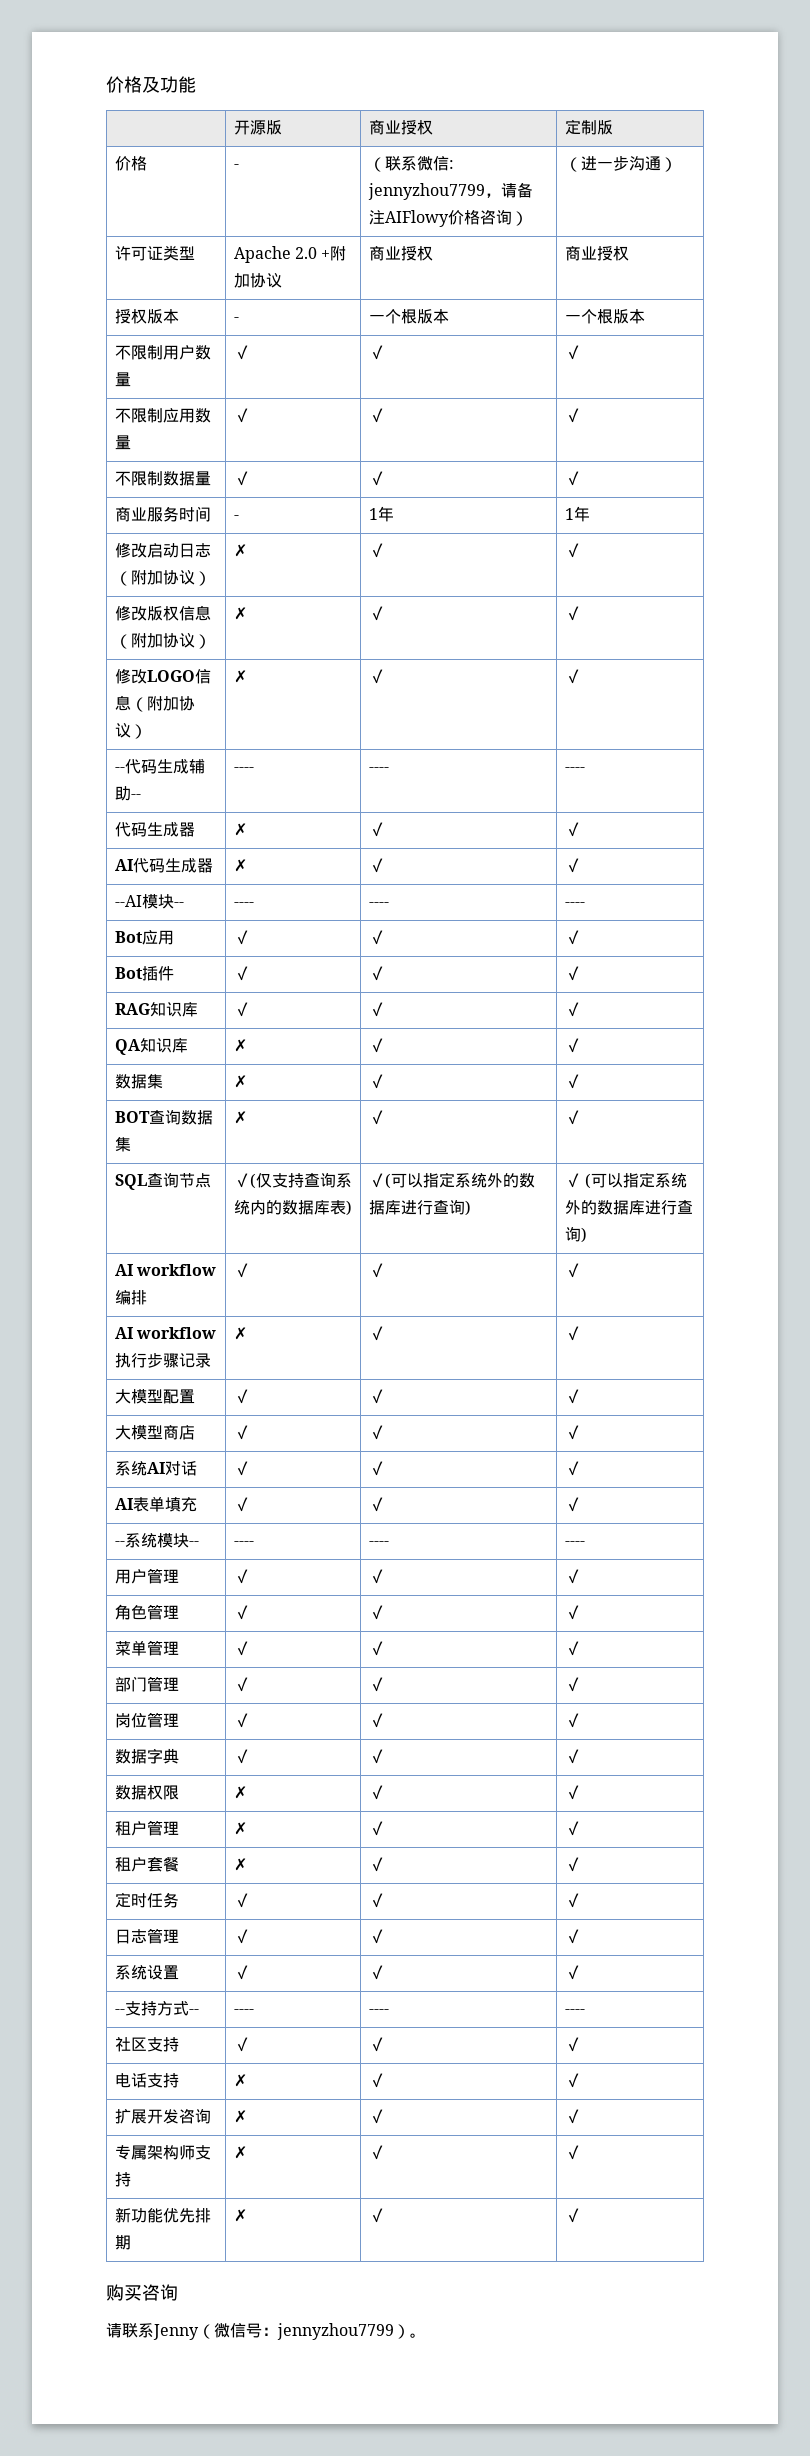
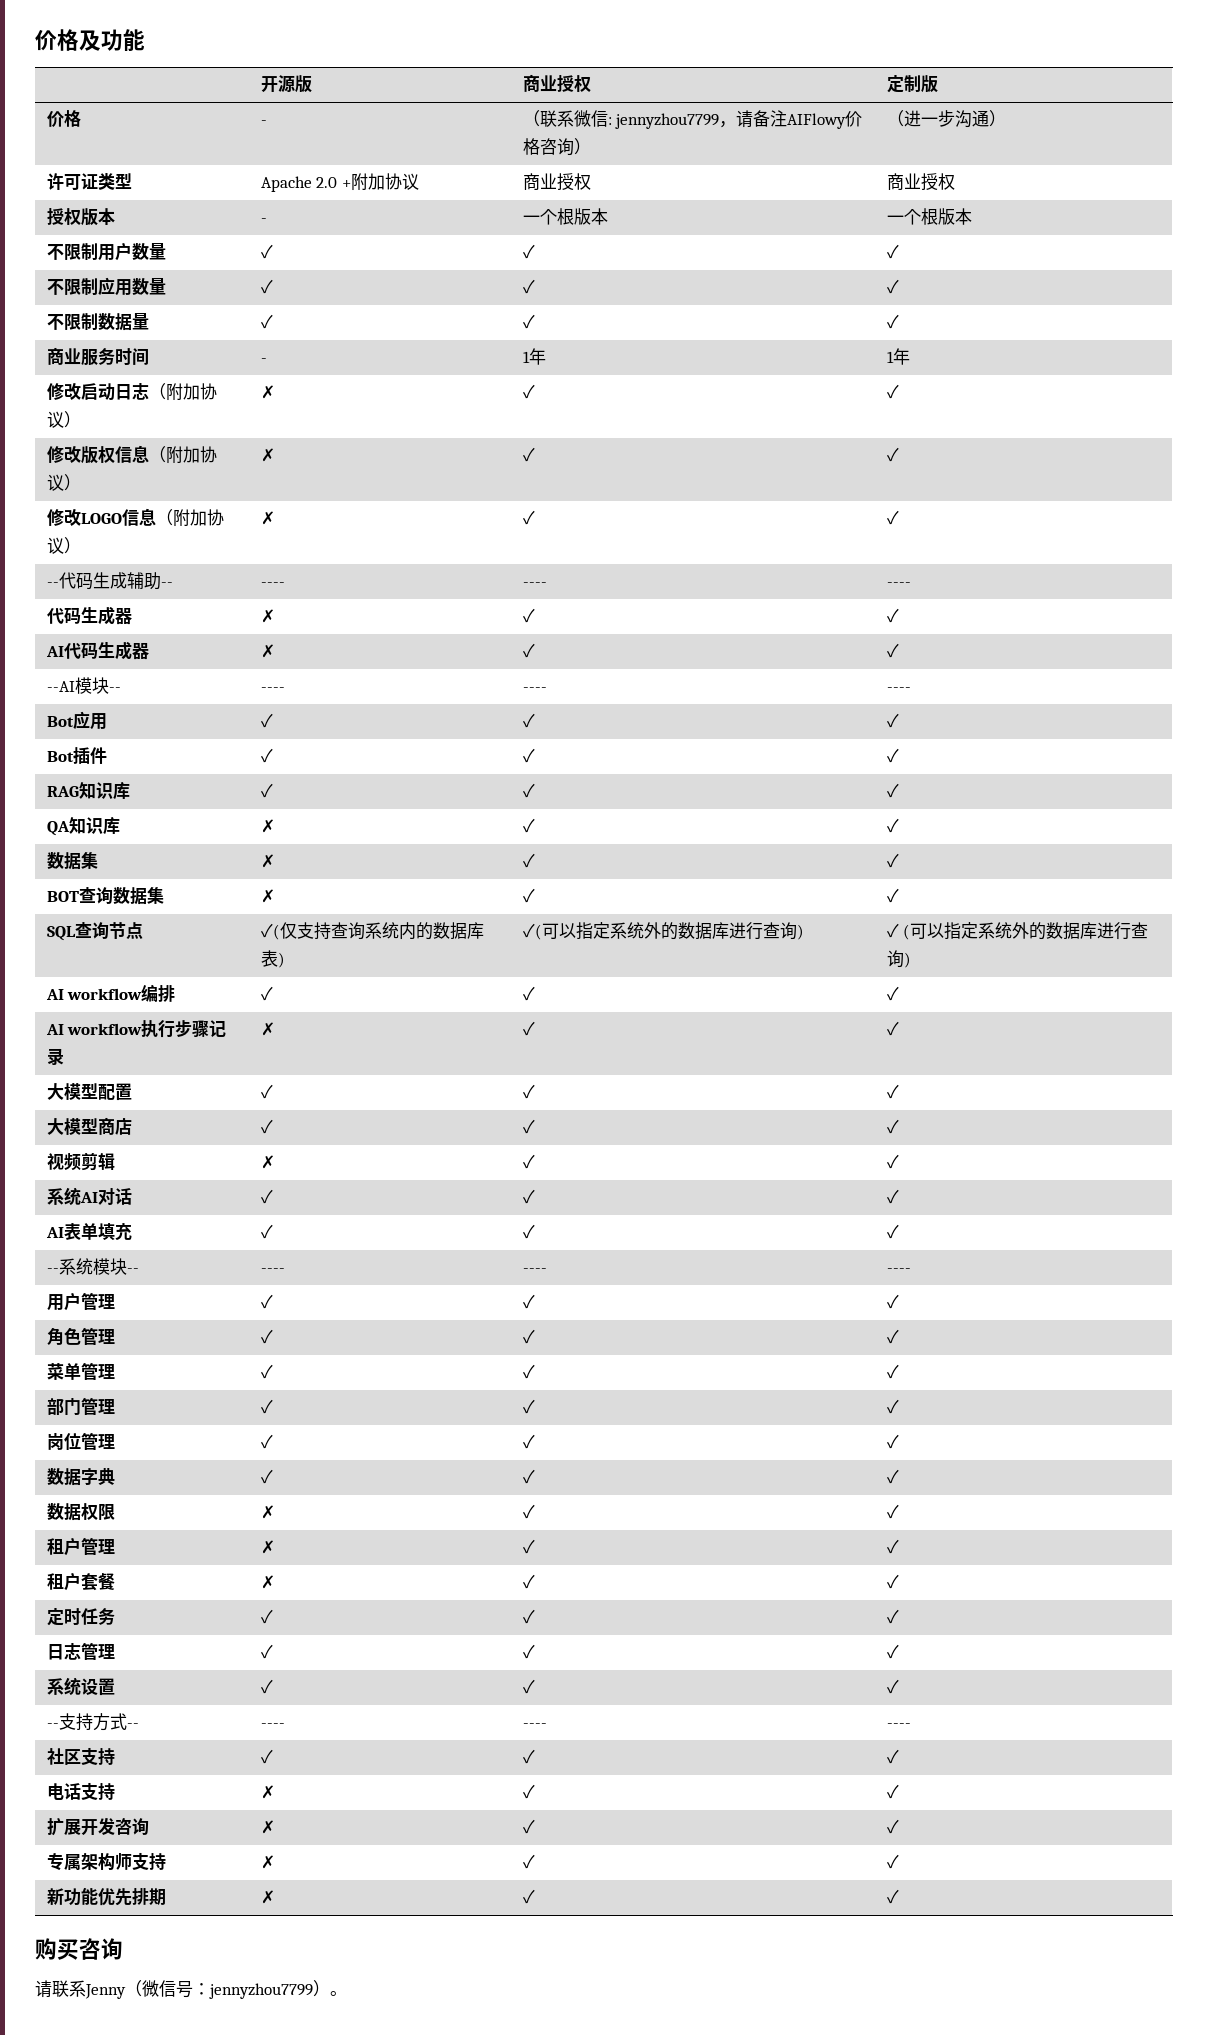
(581, 1432) none -> [46,1152,115,1171] [260,1155,275,1169] [522,1154,535,1169] [886,1154,899,1169] // 视频剪辑 | ✗ | ✓ | ✓

